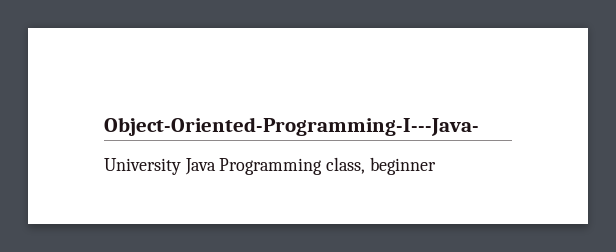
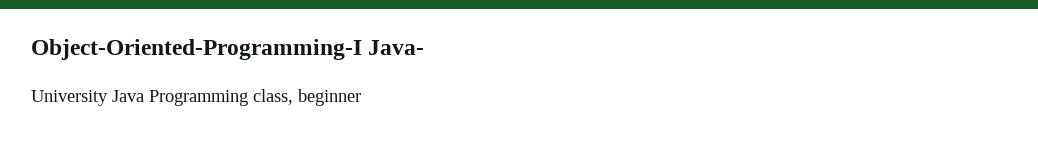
[104,117,479,136] Object-Oriented-Programming-I---Java- -> [31,39,425,60] Object-Oriented-Programming-I Java-

